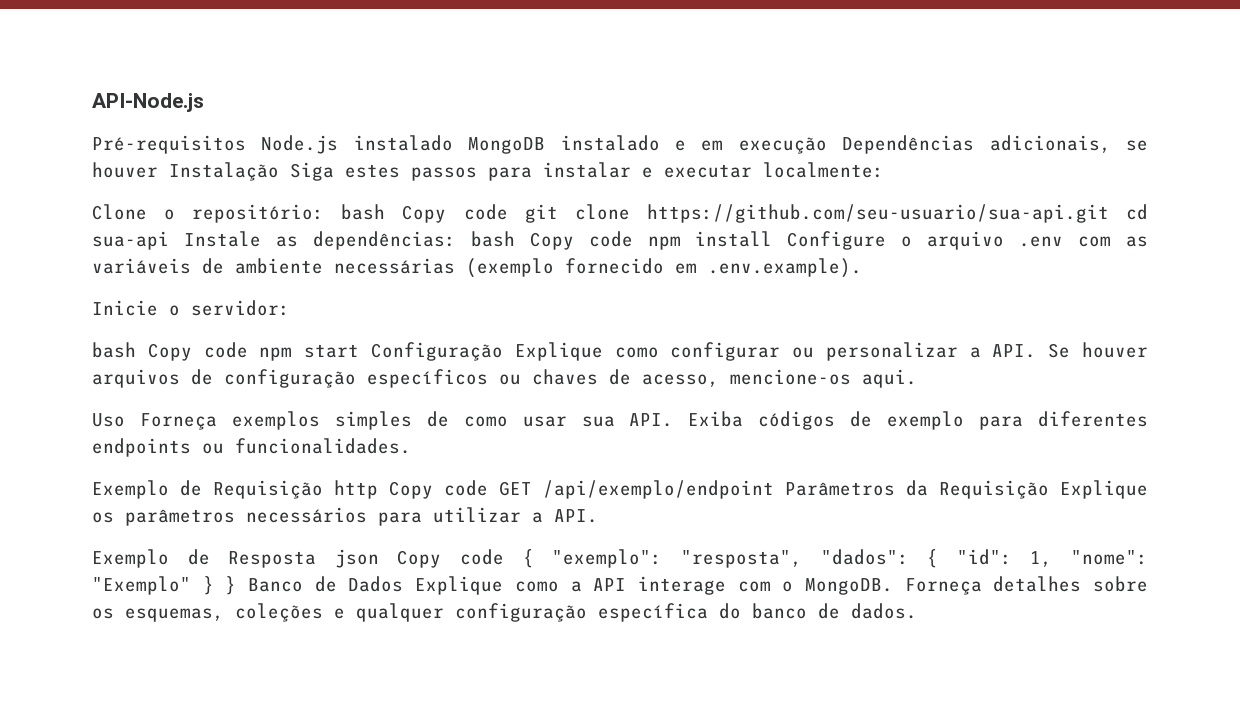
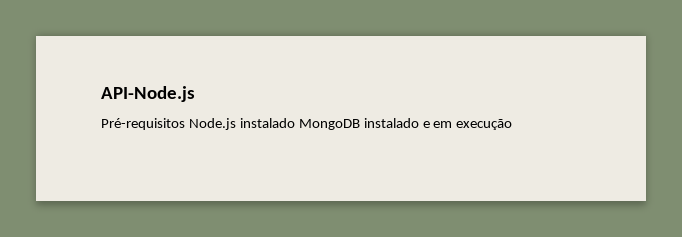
[842,135,1148,154] [92,162,884,181] [92,204,1148,223] [92,231,1149,250] [92,258,862,278] [92,300,290,316] [92,342,1149,361] [92,369,917,388] [92,411,1148,430] [92,438,411,457] [92,480,1148,499] [92,507,598,526] [92,549,1149,568] [92,576,1148,595] [92,603,917,622] Dependências adicionais, se houver Instalação Siga estes passos para instalar e executar localmente: // Clone o repositório: bash Copy code git clone https://github.com/seu-usuario/sua-api.git cd sua-api Instale as dependências: bash Copy code npm install Configure o arquivo .env com as variáveis de ambiente necessárias (exemplo fornecido em .env.example). // Inicie o servidor: // bash Copy code npm start Configuração Explique como configurar ou personalizar a API. Se houver arquivos de configuração específicos ou chaves de acesso, mencione-os aqui. // Uso Forneça exemplos simples de como usar sua API. Exiba códigos de exemplo para diferentes endpoints ou funcionalidades. // Exemplo de Requisição http Copy code GET /api/exemplo/endpoint Parâmetros da Requisição Explique os parâmetros necessários para utilizar a API. // Exemplo de Resposta json Copy code { "exemplo": "resposta", "dados": { "id": 1, "nome": "Exemplo" } } Banco de Dados Explique como a API interage com o MongoDB. Forneça detalhes sobre os esquemas, coleções e qualquer configuração específica do banco de dados. -> (513, 124) none

